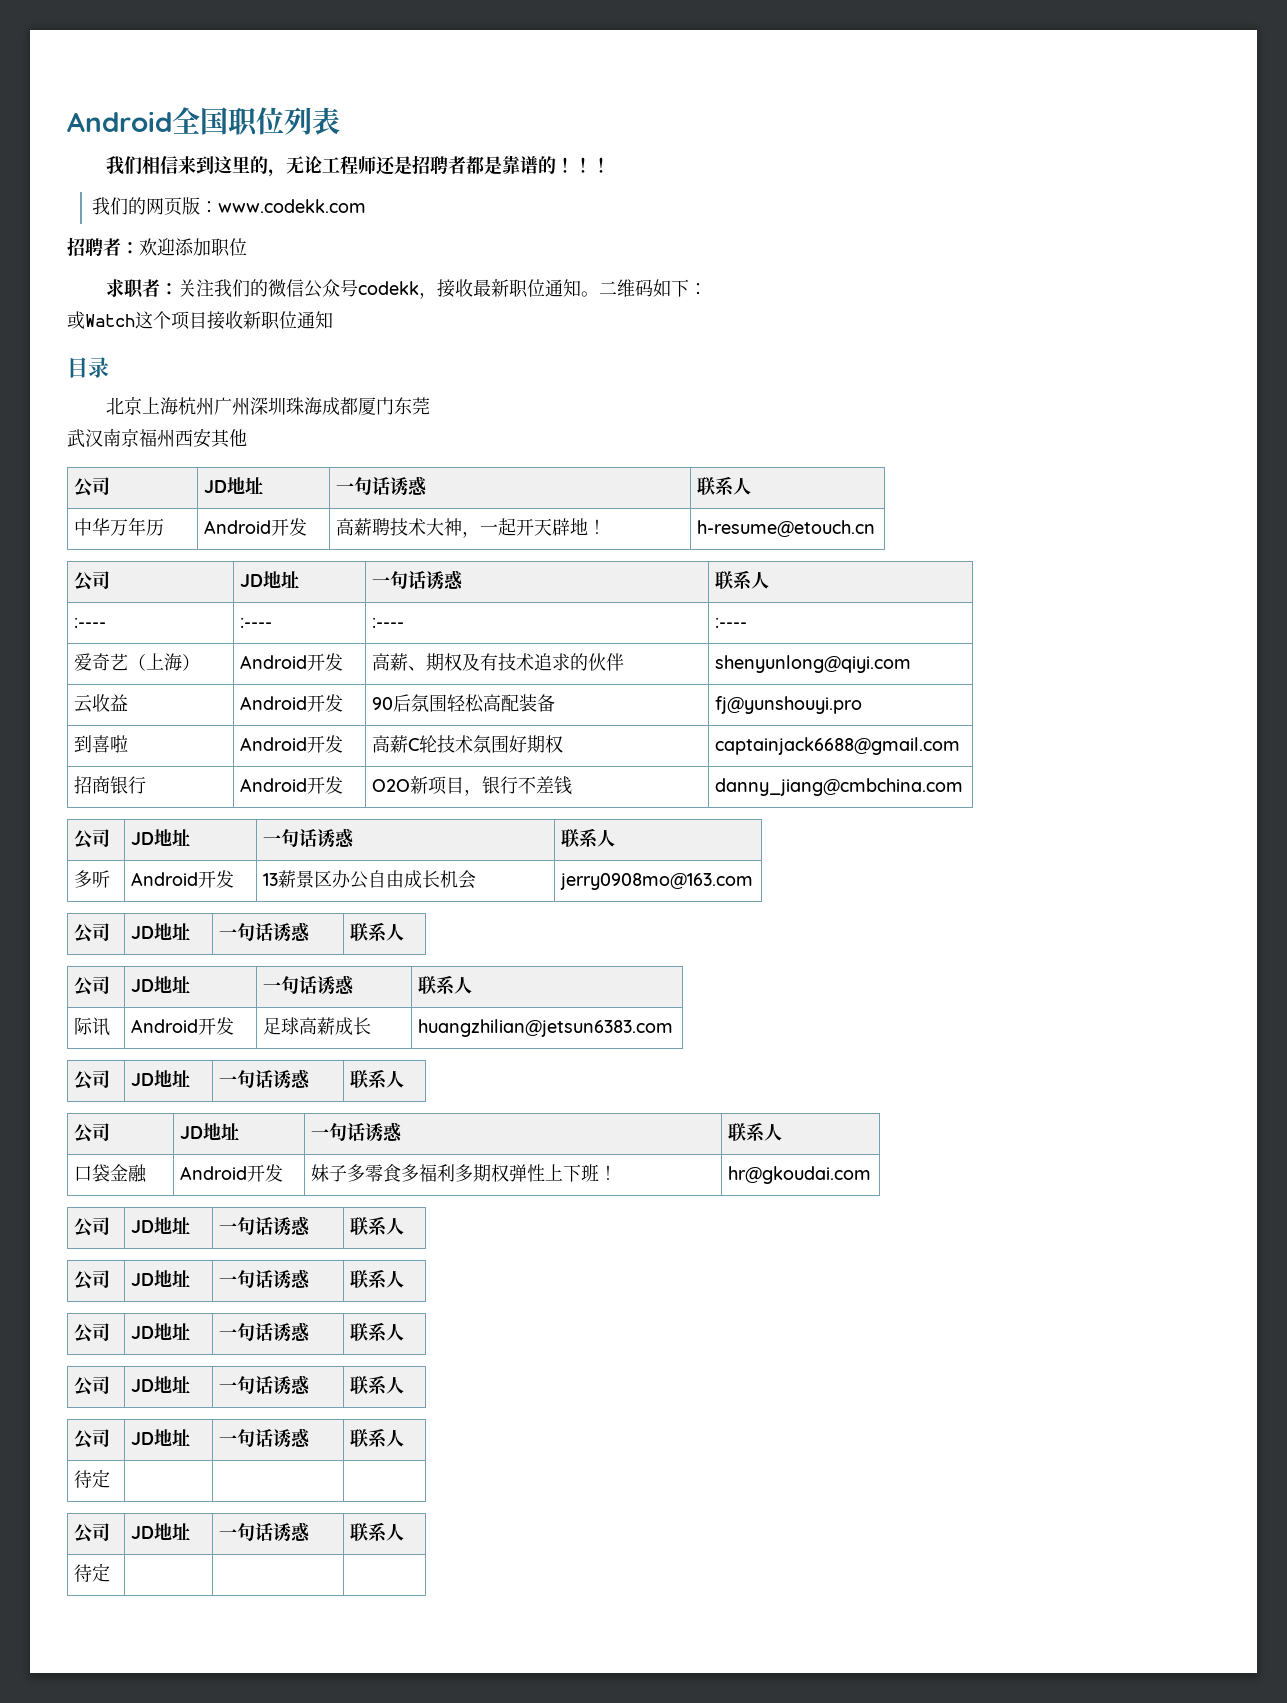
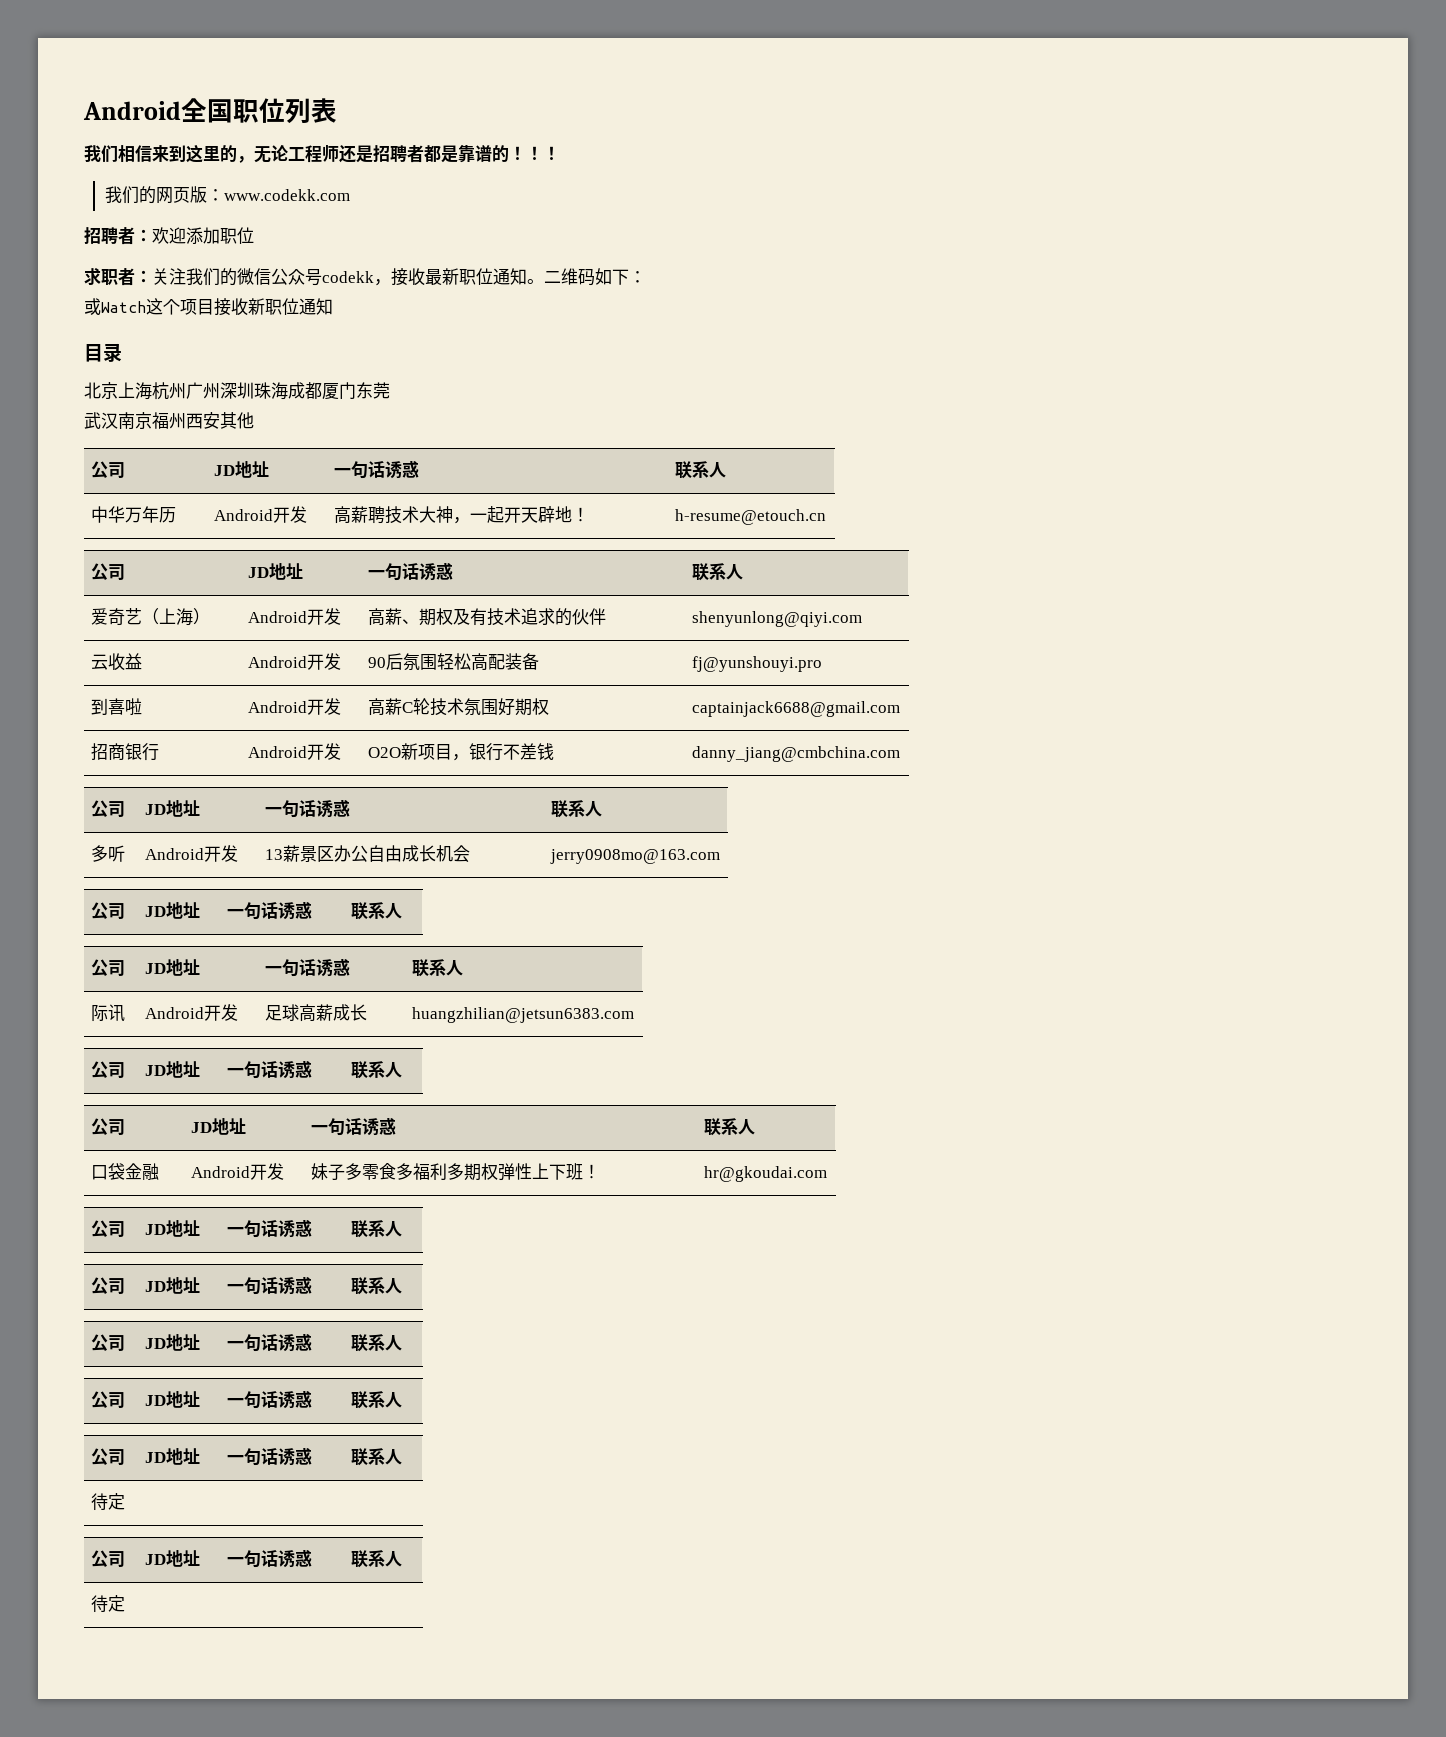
[74,618,107,628] [240,618,273,628] [372,618,405,628] [715,618,748,628] // :---- | :---- | :---- | :---- -> (743, 572) none

